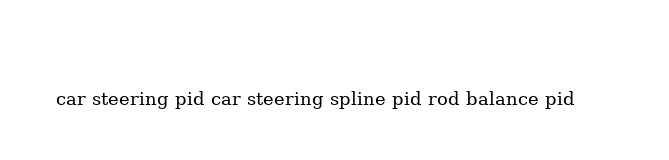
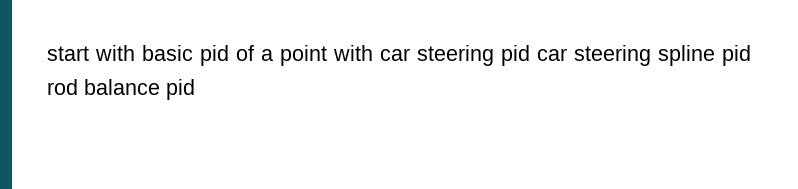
(56, 100) none -> [47,45,373,66] start with basic pid of a point with

